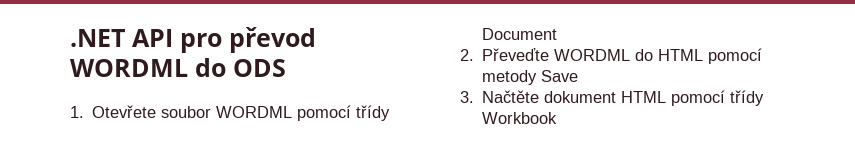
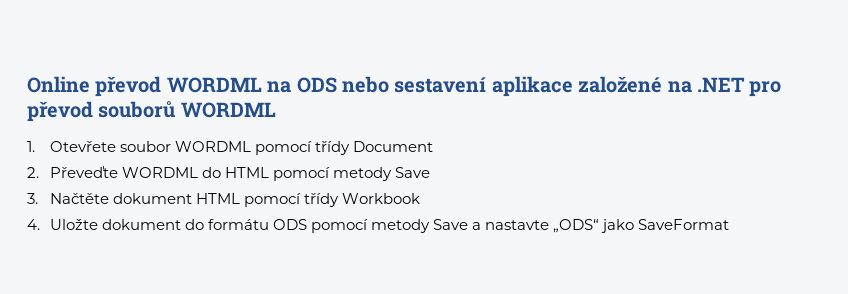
[70,29,173,47] .NET API -> [27,76,745,97] Online převod WORDML na ODS nebo sestavení aplikace založené na .NET
[70,58,286,77] WORDML do ODS -> [98,101,276,118] souborů WORDML
(558, 118) none -> [27,219,730,233] // 4. Uložte dokument do formátu ODS pomocí metody Save a nastavte „ODS“ jako SaveFormat

